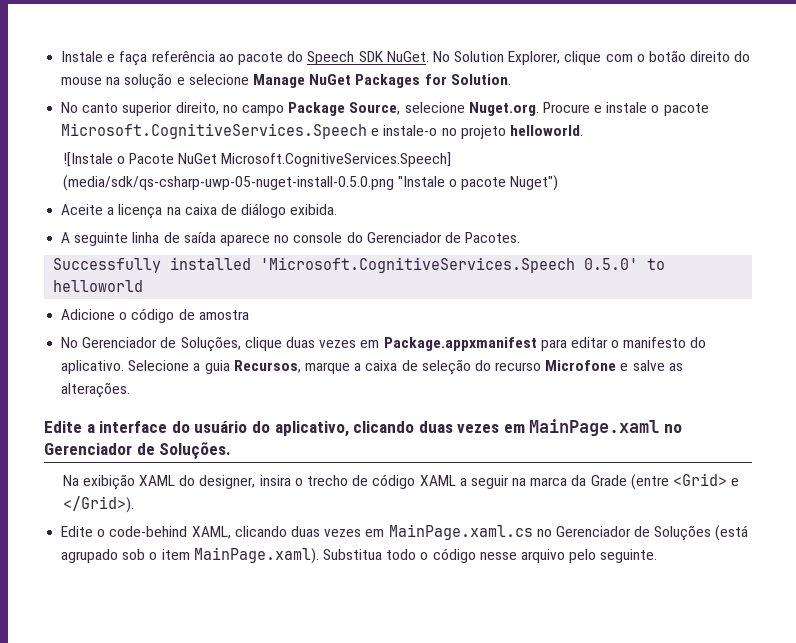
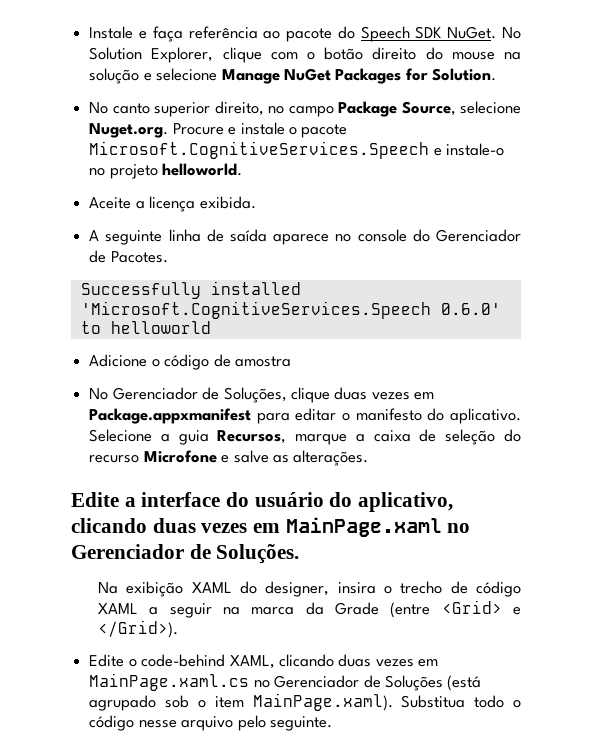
[62,152,452,167] [62,175,559,191] // ![Instale o Pacote NuGet Microsoft.CognitiveServices.Speech] (media/sdk/qs-csharp-uwp-05-nuget-install-0.5.0.png "Instale o pacote Nuget") -> (243, 169) none
[166,203,287,218] na caixa de diálogo -> (196, 204) none
[584,258,639,270] 0.5.0' -> [440,303,501,315] 0.6.0'

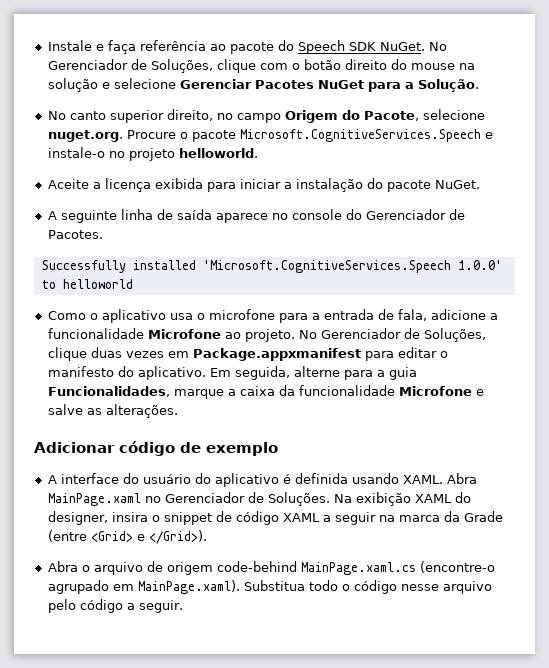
[89,47,214,63] Solution Explorer, -> [47,59,213,73] Gerenciador de Soluções,
[221,68,497,84] Manage NuGet Packages for Solution. -> [179,79,479,92] Gerenciar Pacotes NuGet para a Solução.
[338,101,521,117] [89,122,285,138] Package Source, selecione Nuget.org. Procure e instale -> [284,109,485,123] [47,130,176,142] Origem do Pacote, selecione nuget.org. Procure
[199,196,256,209] exibida. -> [154,178,480,192] exibida para iniciar a instalação do pacote NuGet.
[440,303,501,315] 0.6.0' -> [457,260,502,270] 1.0.0'
[89,354,291,370] Adicione o código de amostra // -> [47,309,498,323] [47,328,295,342] Como o aplicativo usa o microfone para a entrada de fala, adicione a funcionalidade Microfone ao projeto.
[89,429,153,442] Selecione -> [209,366,373,380] Em seguida, alterne para
[217,430,287,444] Recursos, -> [47,386,170,397] Funcionalidades,
[419,429,521,445] [89,455,140,463] de seleção do recurso -> [278,385,395,396] da funcionalidade
[71,492,454,512] [71,518,281,533] Edite a interface do usuário do aplicativo, clicando duas vezes em -> [34,441,278,456] [47,473,477,487] Adicionar código de exemplo // A interface do usuário do aplicativo é definida usando XAML. Abra
(300, 554) // -> (330, 499) none
[400,581,443,594] trecho -> [163,512,212,525] snippet
[89,654,439,669] [89,673,482,691] [89,695,244,711] Edite o code-behind XAML, clicando duas vezes em MainPage.xaml.cs no Gerenciador de Soluções (está agrupado sob o item -> [47,561,495,575] [47,580,134,594] Abra o arquivo de origem code-behind MainPage.xaml.cs (encontre-o agrupado em
[269,716,332,731] seguinte. -> [79,599,183,613] código a seguir.

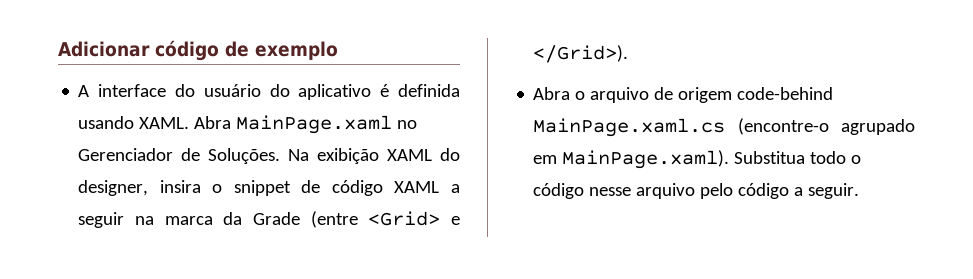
[47,40,447,54] [47,59,475,73] [47,78,479,92] [47,109,485,123] [47,129,493,142] [47,147,258,161] [47,178,480,192] [47,209,465,223] [47,230,103,239] [41,260,502,273] [41,279,133,289] [47,309,498,323] [47,328,486,342] [47,347,448,361] [47,366,417,380] [47,385,484,399] [47,404,178,418] Instale e faça referência ao pacote do Speech SDK NuGet. No Gerenciador de Soluções, clique com o botão direito do mouse na solução e selecione Gerenciar Pacotes NuGet para a Solução. // No canto superior direito, no campo Origem do Pacote, selecione nuget.org. Procure o pacote Microsoft.CognitiveServices.Speech e instale-o no projeto helloworld. // Aceite a licença exibida para iniciar a instalação do pacote NuGet. // A seguinte linha de saída aparece no console do Gerenciador de Pacotes. // Successfully installed 'Microsoft.CognitiveServices.Speech 1.0.0' to helloworld // Como o aplicativo usa o microfone para a entrada de fala, adicione a funcionalidade Microfone ao projeto. No Gerenciador de Soluções, clique duas vezes em Package.appxmanifest para editar o manifesto do aplicativo. Em seguida, alterne para a guia Funcionalidades, marque a caixa da funcionalidade Microfone e salve as alterações. // -> (58, 49) none

